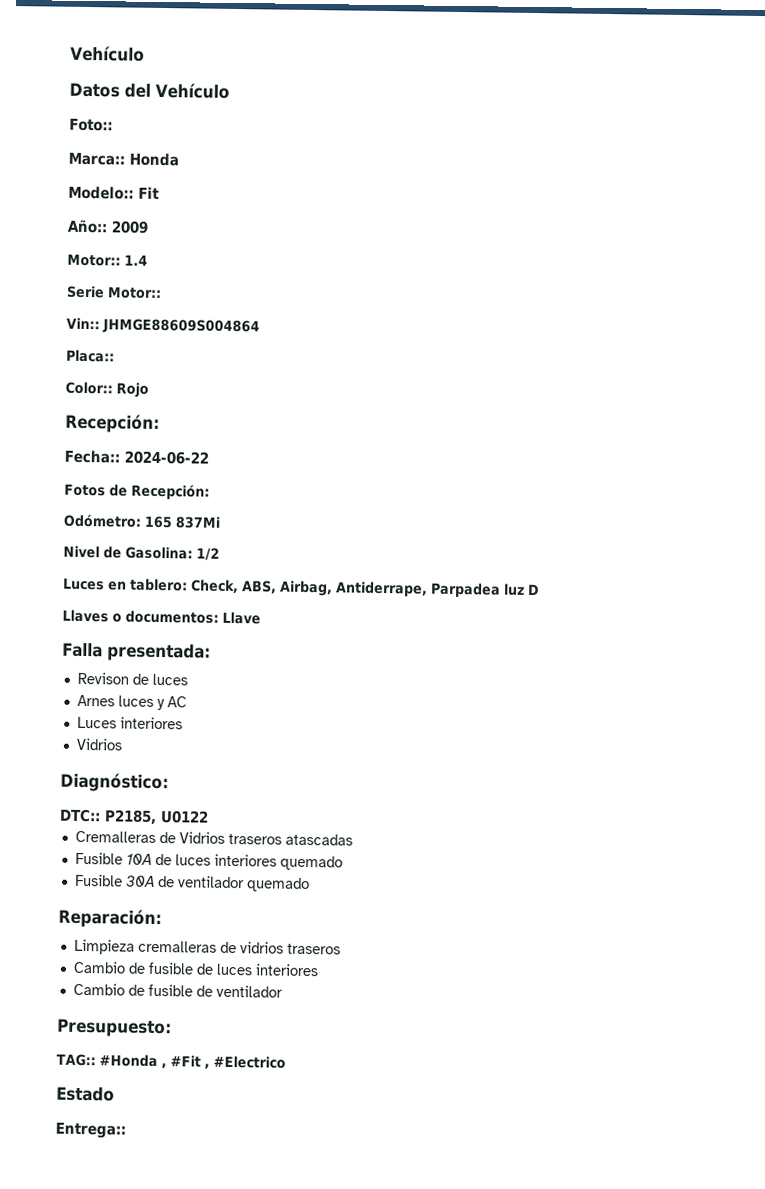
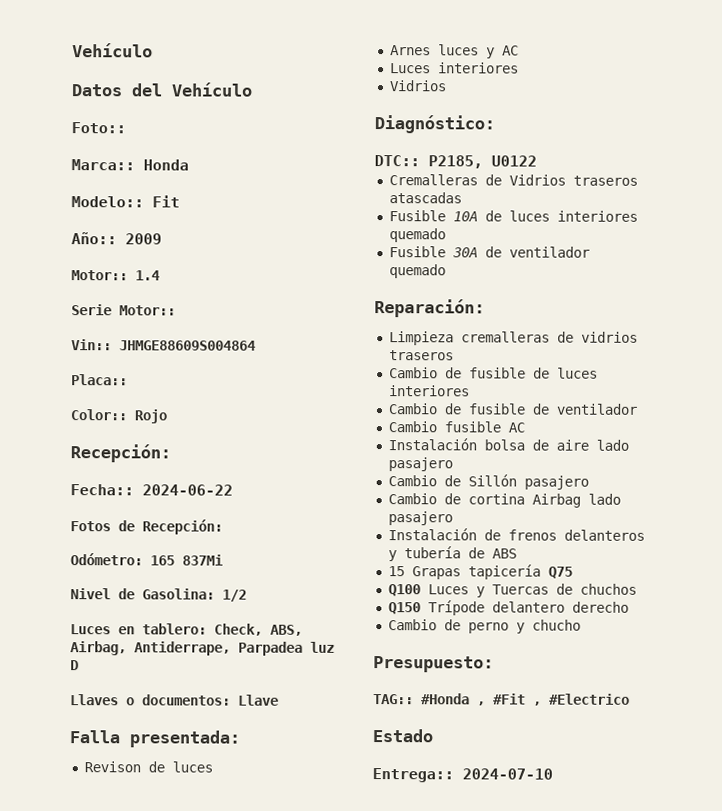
(283, 991) none -> [387,421,525,433] [387,438,629,451] [387,457,453,472] [387,474,589,490] [387,493,621,508] [387,511,453,526] [387,528,645,541] [387,546,517,562] [387,564,573,580] [387,583,637,598] [387,600,629,616] [387,619,581,634] // Cambio fusible AC // Instalación bolsa de aire lado pasajero // Cambio de Sillón pasajero // Cambio de cortina Airbag lado pasajero // Instalación de frenos delanteros y tubería de ABS // 15 Grapas tapicería Q75 // Q100 Luces y Tuercas de chuchos // Q150 Trípode delantero derecho // Cambio de perno y chucho
(126, 1130) none -> [462,768,553,780] 2024-07-10

